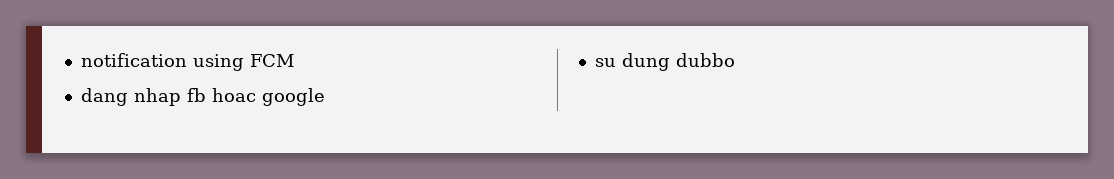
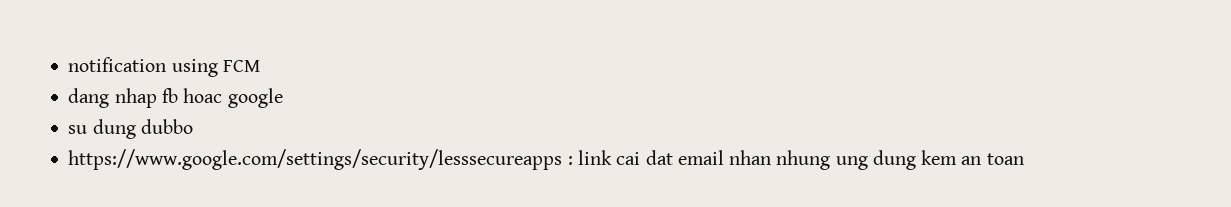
(735, 60) none -> [68,149,1024,170] // https://www.google.com/settings/security/lesssecureapps : link cai dat email nhan nhung ung dung kem an toan

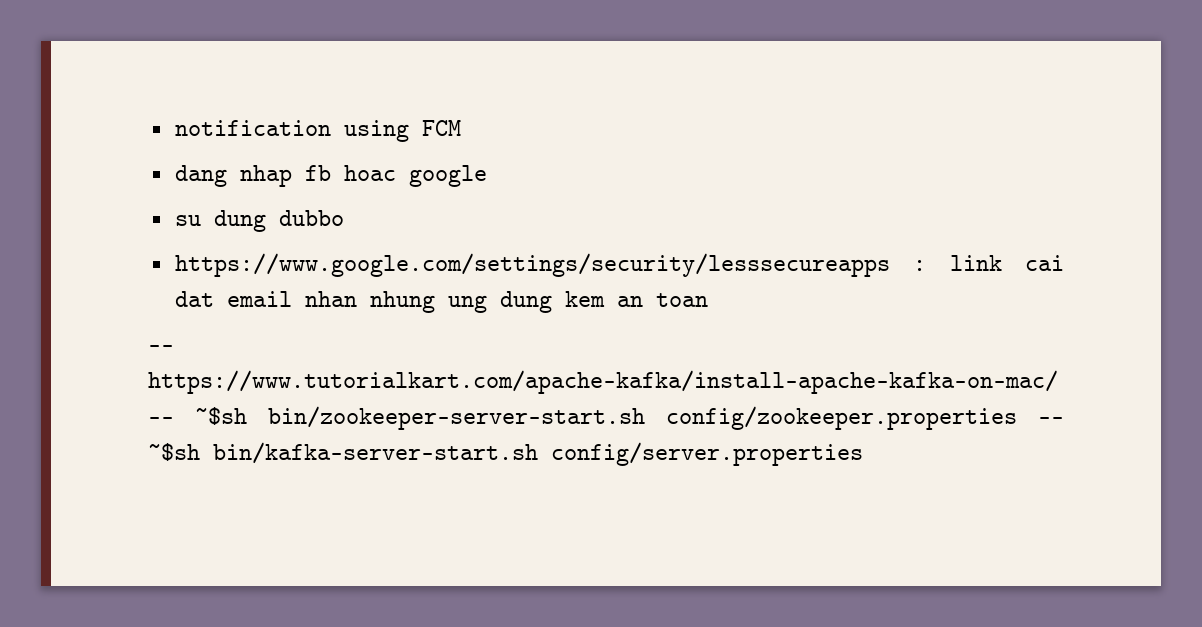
(1024, 159) none -> [148,345,174,352] [148,370,1058,394] [148,406,1064,430] [148,442,863,466] // -- https://www.tutorialkart.com/apache-kafka/install-apache-kafka-on-mac/ -- ~$sh bin/zookeeper-server-start.sh config/zookeeper.properties -- ~$sh bin/kafka-server-start.sh config/server.properties

